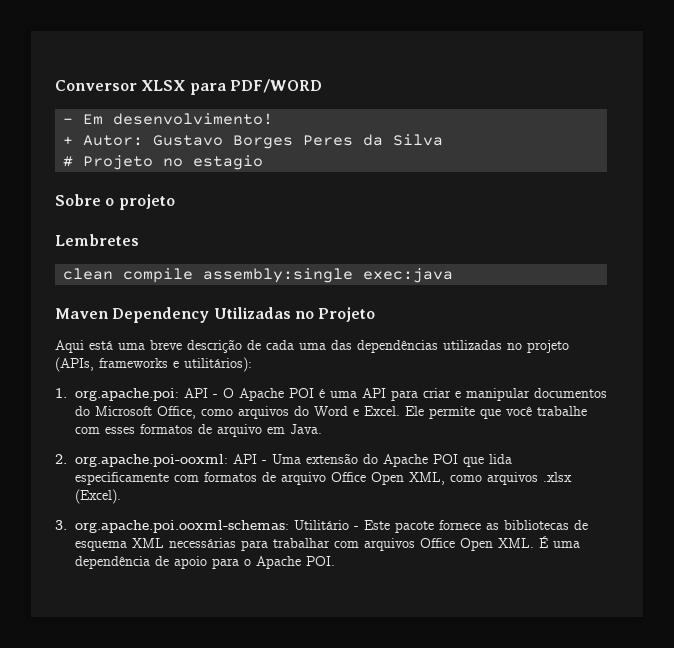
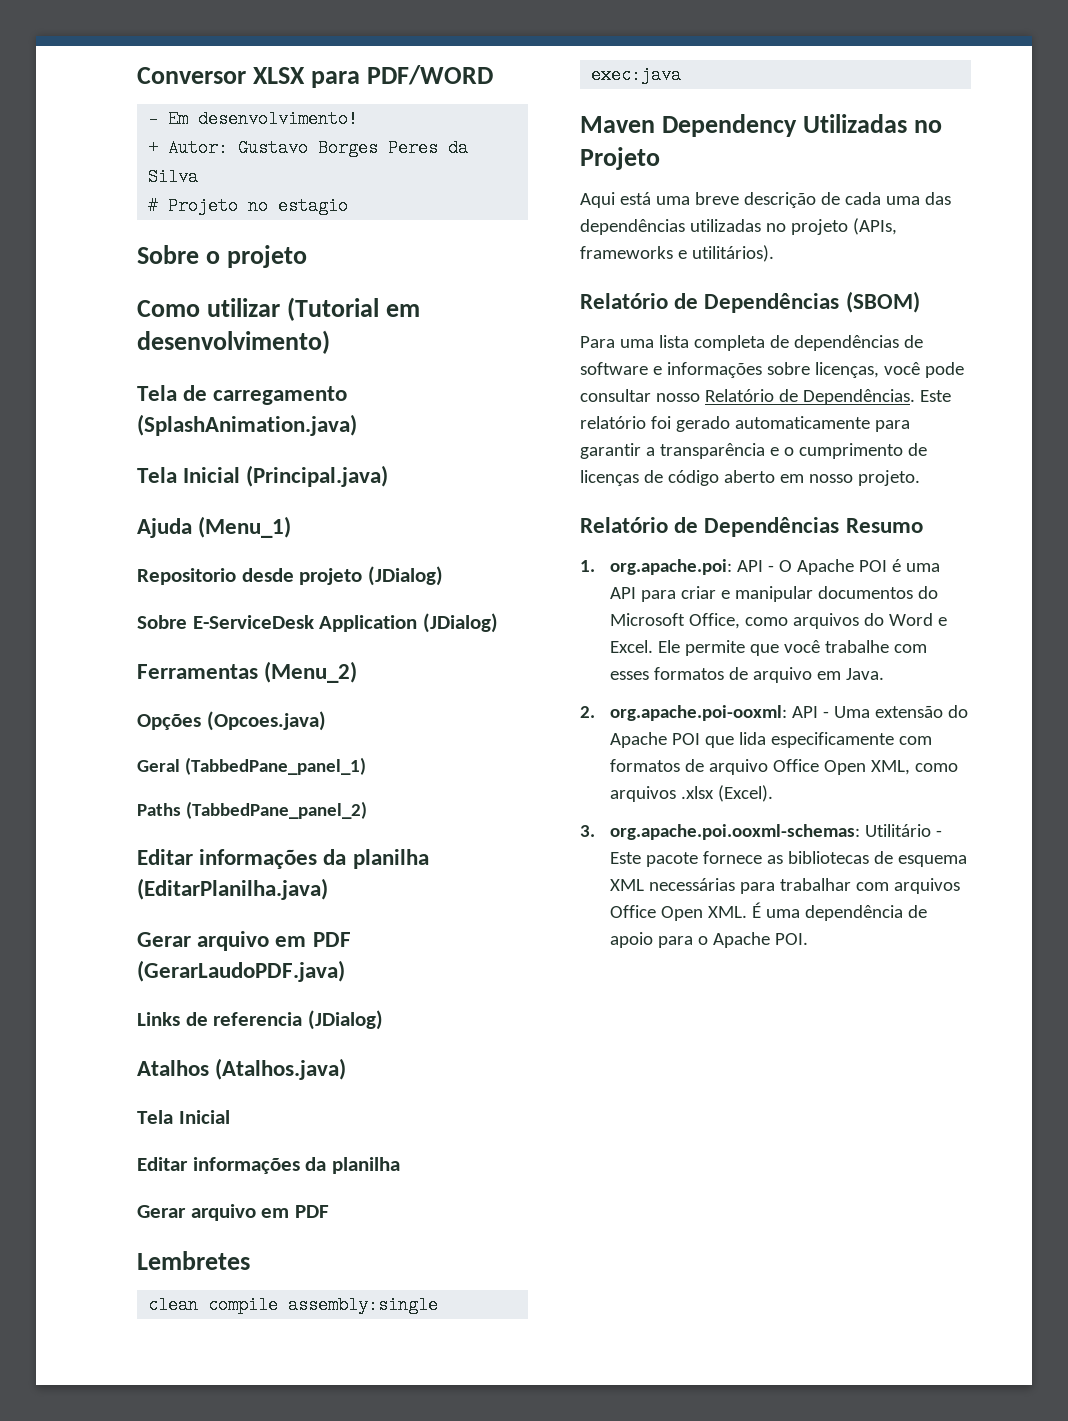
(175, 202) none -> [137,297,421,321] [137,330,330,354] [137,385,348,405] [137,414,357,436] [137,465,389,487] [137,516,292,538] [137,566,443,586] [137,613,498,633] [137,661,358,683] [137,711,326,731] [137,757,366,775] [137,801,367,819] [137,849,429,869] [137,878,328,900] [137,931,351,951] [137,960,345,982] [137,1010,383,1030] [137,1058,347,1080] [137,1110,230,1124] [137,1157,400,1174] [137,1204,329,1221] // Como utilizar (Tutorial em desenvolvimento) // Tela de carregamento (SplashAnimation.java) // Tela Inicial (Principal.java) // Ajuda (Menu_1) // Repositorio desde projeto (JDialog) // Sobre E-ServiceDesk Application (JDialog) // Ferramentas (Menu_2) // Opções (Opcoes.java) // Geral (TabbedPane_panel_1) // Paths (TabbedPane_panel_2) // Editar informações da planilha (EditarPlanilha.java) // Gerar arquivo em PDF (GerarLaudoPDF.java) // Links de referencia (JDialog) // Atalhos (Atalhos.java) // Tela Inicial // Editar informações da planilha // Gerar arquivo em PDF
[184,357,252,372] utilitários): -> [691,245,774,262] [580,291,920,313] [580,335,923,351] [580,362,964,378] [580,389,951,405] [580,416,910,432] [580,443,927,459] [580,470,920,486] [580,517,923,537] utilitários). // Relatório de Dependências (SBOM) // Para uma lista completa de dependências de software e informações sobre licenças, você pode consultar nosso Relatório de Dependências. Este relatório foi gerado automaticamente para garantir a transparência e o cumprimento de licenças de código aberto em nosso projeto. // Relatório de Dependências Resumo

